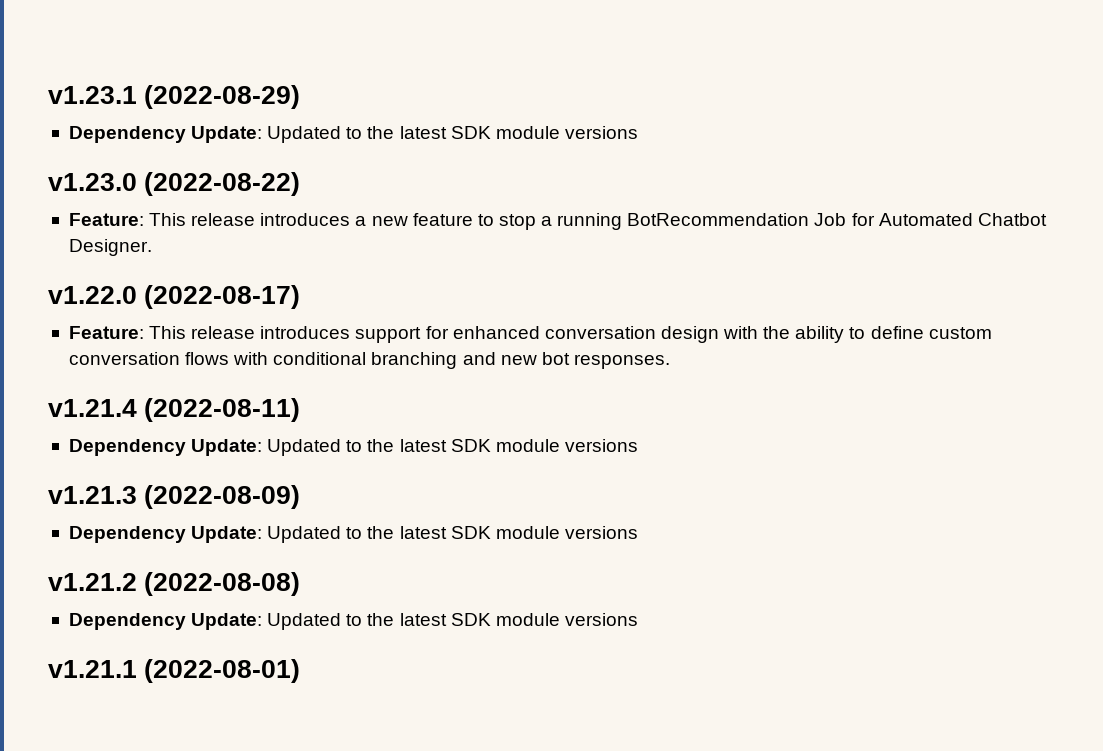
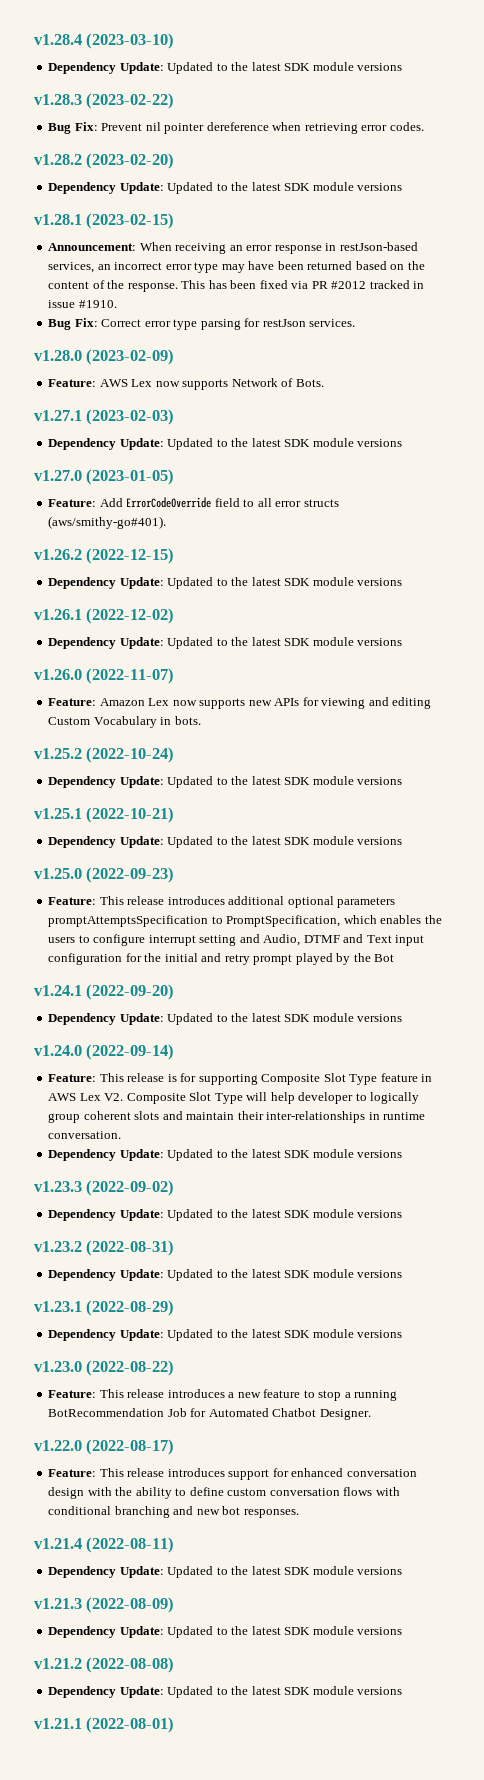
(48, 95) none -> [34,33,175,49] [48,62,403,74] [34,93,175,109] [48,122,424,134] [34,153,175,169] [48,182,403,194] [34,213,175,229] [48,242,418,254] [48,261,425,273] [48,280,425,292] [48,300,117,308] [48,318,356,330] [34,349,175,365] [48,378,324,390] [34,409,175,425] [48,438,403,450] [34,469,175,485] [48,497,339,508] [48,516,167,529] [34,548,175,564] [48,577,403,589] [34,608,175,624] [48,637,403,649] [34,668,175,684] [48,697,432,709] [48,716,201,728] [34,747,175,763] [48,776,403,788] [34,807,175,823] [48,836,403,848] [34,867,175,883] [48,896,396,908] [48,915,442,927] [48,934,425,946] [48,953,395,965] [34,984,175,1000] [48,1013,403,1025] [34,1044,175,1060] [48,1073,433,1085] [48,1092,420,1104] [48,1111,426,1123] [48,1131,122,1139] [48,1149,403,1161] [34,1180,175,1196] [48,1209,403,1221] [34,1240,175,1256] [48,1269,403,1281] v1.28.4 (2023-03-10) // Dependency Update: Updated to the latest SDK module versions // v1.28.3 (2023-02-22) // Bug Fix: Prevent nil pointer dereference when retrieving error codes. // v1.28.2 (2023-02-20) // Dependency Update: Updated to the latest SDK module versions // v1.28.1 (2023-02-15) // Announcement: When receiving an error response in restJson-based services, an incorrect error type may have been returned based on the content of the response. This has been fixed via PR #2012 tracked in issue #1910. // Bug Fix: Correct error type parsing for restJson services. // v1.28.0 (2023-02-09) // Feature: AWS Lex now supports Network of Bots. // v1.27.1 (2023-02-03) // Dependency Update: Updated to the latest SDK module versions // v1.27.0 (2023-01-05) // Feature: Add ErrorCodeOverride field to all error structs (aws/smithy-go#401). // v1.26.2 (2022-12-15) // Dependency Update: Updated to the latest SDK module versions // v1.26.1 (2022-12-02) // Dependency Update: Updated to the latest SDK module versions // v1.26.0 (2022-11-07) // Feature: Amazon Lex now supports new APIs for viewing and editing Custom Vocabulary in bots. // v1.25.2 (2022-10-24) // Dependency Update: Updated to the latest SDK module versions // v1.25.1 (2022-10-21) // Dependency Update: Updated to the latest SDK module versions // v1.25.0 (2022-09-23) // Feature: This release introduces additional optional parameters promptAttemptsSpecification to PromptSpecification, which enables the users to configure interrupt setting and Audio, DTMF and Text input configuration for the initial and retry prompt played by the Bot // v1.24.1 (2022-09-20) // Dependency Update: Updated to the latest SDK module versions // v1.24.0 (2022-09-14) // Feature: This release is for supporting Composite Slot Type feature in AWS Lex V2. Composite Slot Type will help developer to logically group coherent slots and maintain their inter-relationships in runtime conversation. // Dependency Update: Updated to the latest SDK module versions // v1.23.3 (2022-09-02) // Dependency Update: Updated to the latest SDK module versions // v1.23.2 (2022-08-31) // Dependency Update: Updated to the latest SDK module versions //

